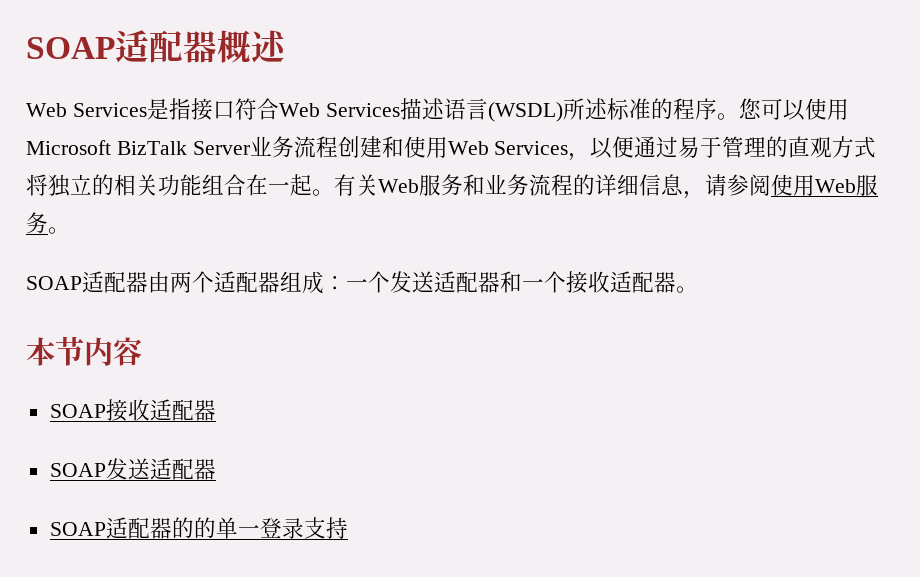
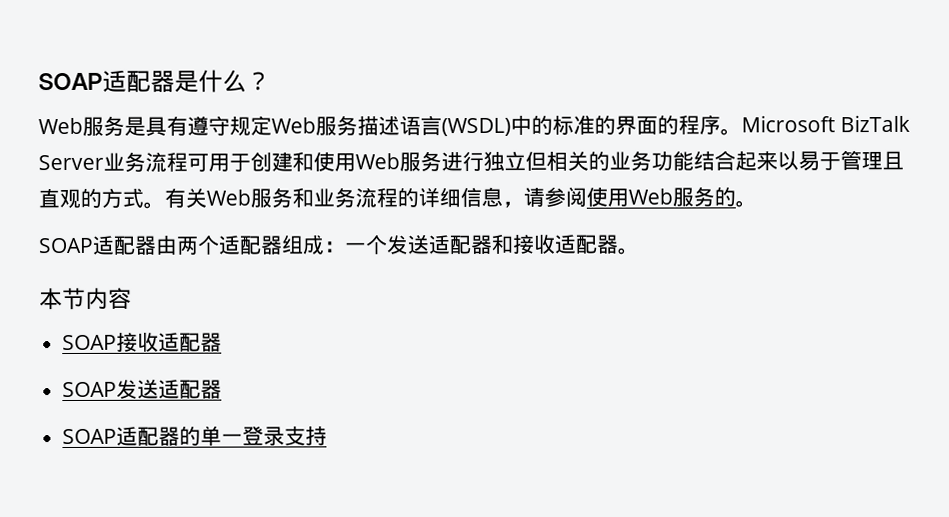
[26,30,287,63] [26,98,849,122] SOAP适配器概述 // Web Services是指接口符合Web Services描述语言(WSDL)所述标准的程序。您可以使用 -> [38,69,271,93] [38,114,742,137] SOAP适配器是什么？ // Web服务是具有遵守规定Web服务描述语言(WSDL)中的标准的界面的程序。
(338, 147) none -> [187,153,251,172] 可用于
[494,136,877,161] [26,174,312,197] Services，以便通过易于管理的直观方式将独立的相关功能组合在一起 -> [399,150,904,172] [38,187,144,209] 服务进行独立但相关的业务功能结合起来以易于管理且直观的方式
(48, 223) none -> [714,187,736,207] 的
[522,271,566,293] 一个 -> (513, 243) none
[193,517,216,538] 的 -> (202, 436) none

